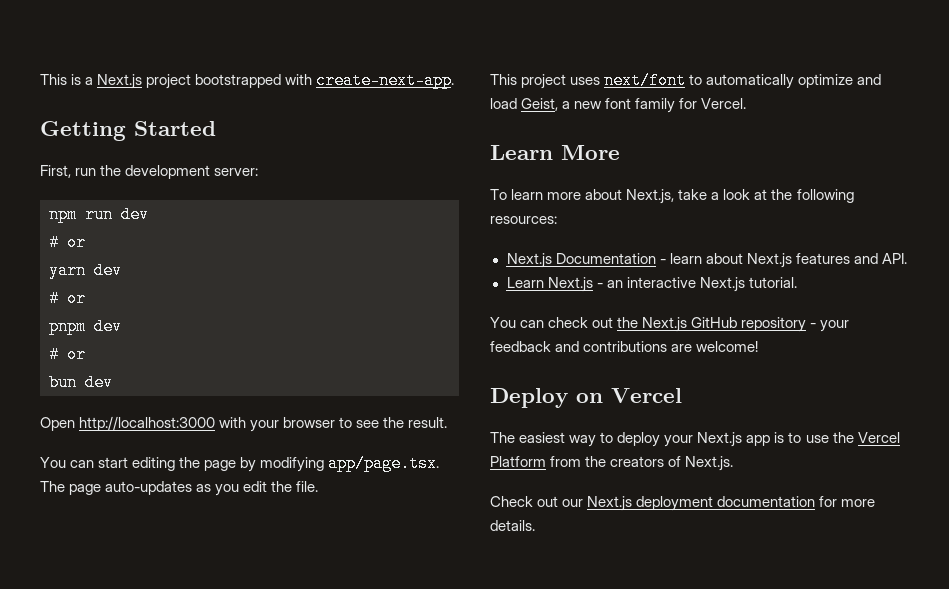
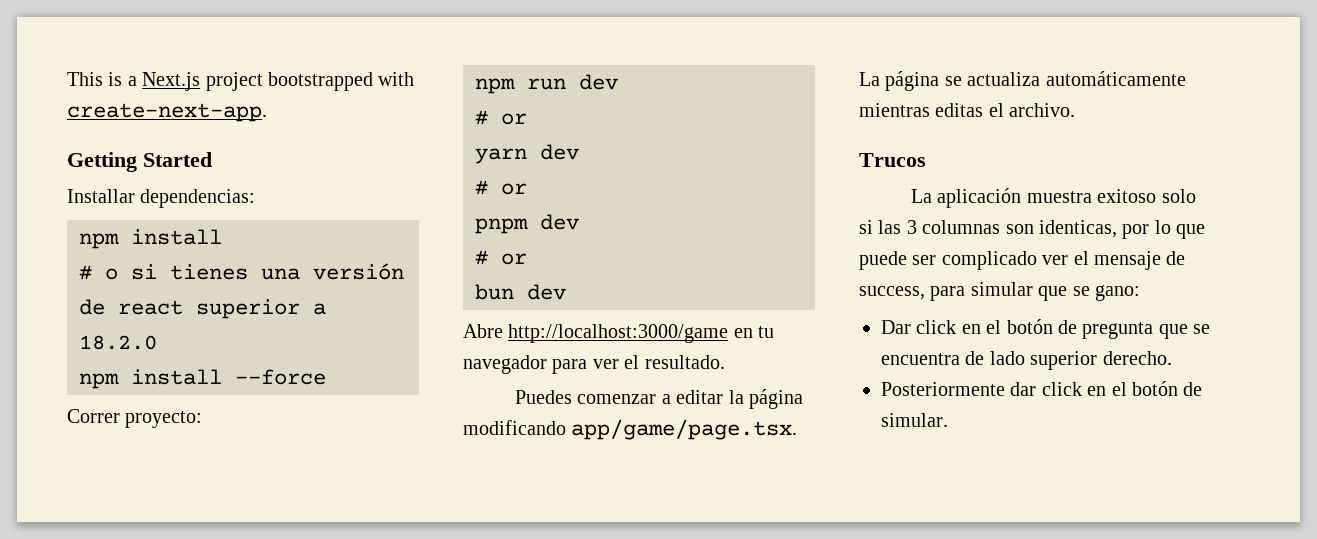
[40,165,259,179] First, run the development server: -> [67,189,256,208] [79,229,222,249] [79,263,404,280] [79,299,326,319] [79,335,157,350] [79,369,326,389] [67,409,203,428] Installar dependencias: // npm install // # o si tienes una versión de react superior a 18.2.0 // npm install --force // Correr proyecto:
[40,416,448,432] [40,455,440,472] [40,481,319,496] [490,72,882,89] [490,98,747,113] [490,145,620,160] [490,189,854,204] [490,216,557,224] [506,253,907,268] [506,277,797,292] [490,317,850,332] [490,341,759,352] [490,388,682,408] [490,432,900,447] [490,456,734,471] [490,496,876,511] [490,520,535,531] Open http://localhost:3000 with your browser to see the result. // You can start editing the page by modifying app/page.tsx. The page auto-updates as you edit the file. // This project uses next/font to automatically optimize and load Geist, a new font family for Vercel. // Learn More // To learn more about Next.js, take a look at the following resources: // Next.js Documentation - learn about Next.js features and API. // Learn Next.js - an interactive Next.js tutorial. // You can check out the Next.js GitHub repository - your feedback and contributions are welcome! // Deploy on Vercel // The easiest way to deploy your Next.js app is to use the Vercel Platform from the creators of Next.js. // Check out our Next.js deployment documentation for more details. -> [463,324,775,343] [463,355,725,374] [514,389,803,409] [463,419,798,440] [859,71,1186,91] [859,103,1076,117] [859,153,926,167] [910,188,1196,208] [859,220,1206,239] [859,251,1186,270] [859,282,1140,301] [881,319,1211,339] [881,351,1172,370] [881,381,1203,396] [881,413,948,427] Abre http://localhost:3000/game en tu navegador para ver el resultado. // Puedes comenzar a editar la página modificando app/game/page.tsx. La página se actualiza automáticamente mientras editas el archivo. // Trucos // La aplicación muestra exitoso solo si las 3 columnas son identicas, por lo que puede ser complicado ver el mensaje de success, para simular que se gano: // Dar click en el botón de pregunta que se encuentra de lado superior derecho. // Posteriormente dar click en el botón de simular.

